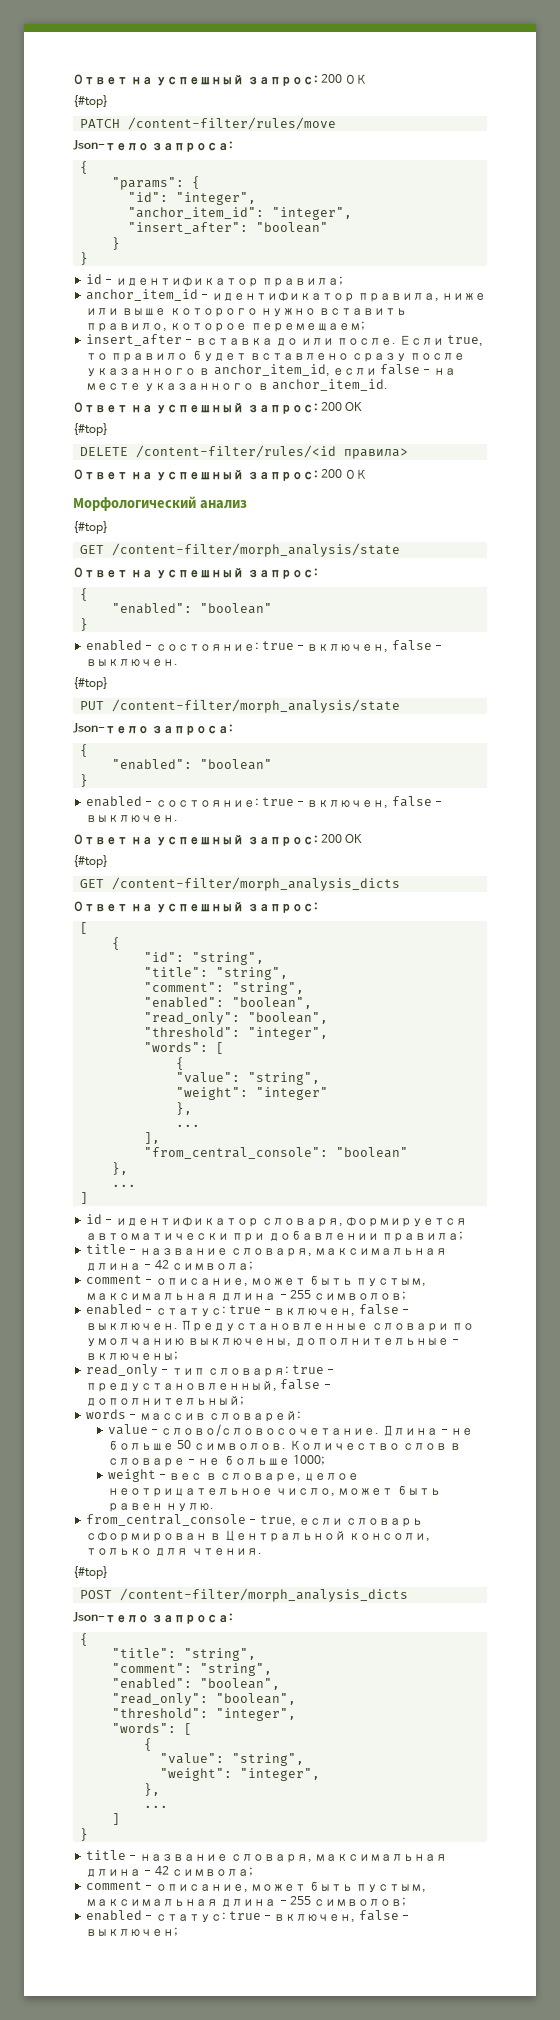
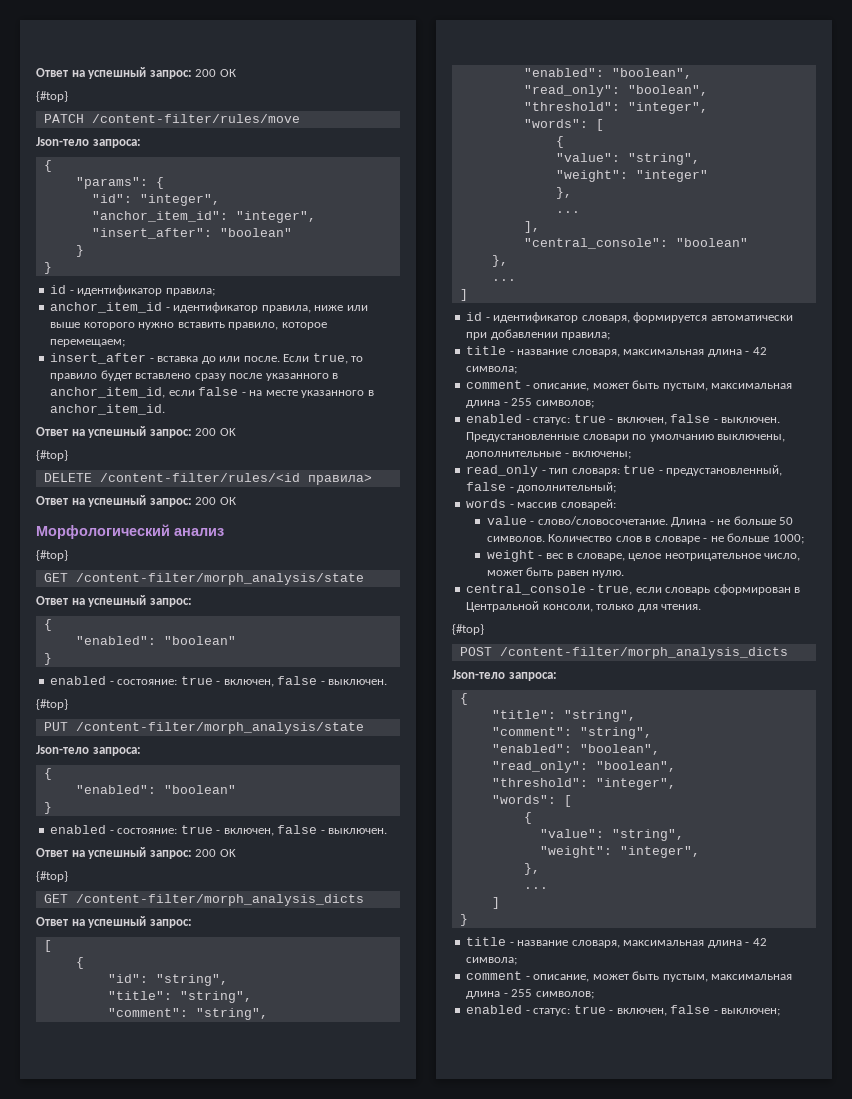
[144,1147,329,1159] "from_central_console": -> [523,238,668,249] "central_console":
[86,1514,247,1526] from_central_console -> [466,584,587,595] central_console

